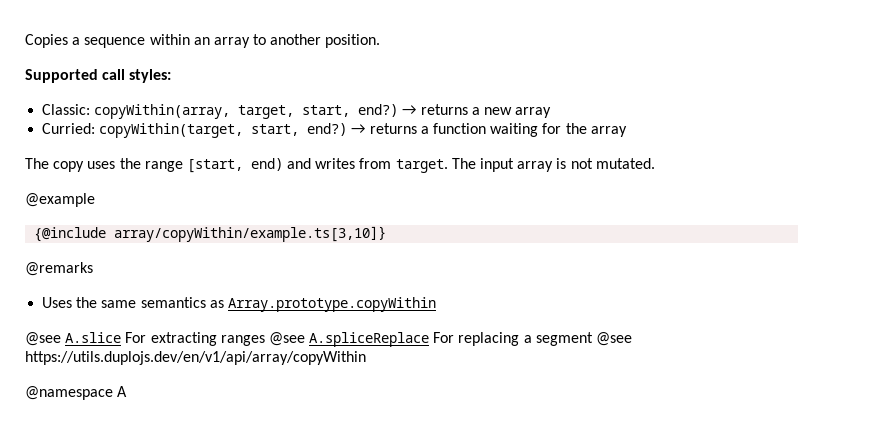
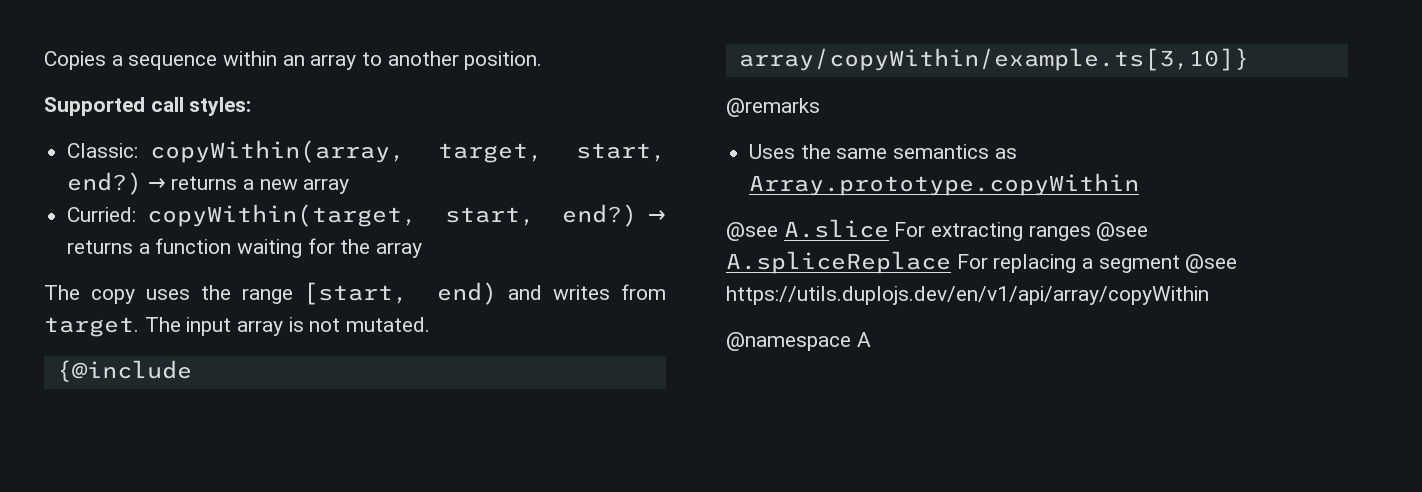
[25,193,95,207] // @example -> (431, 324) none

